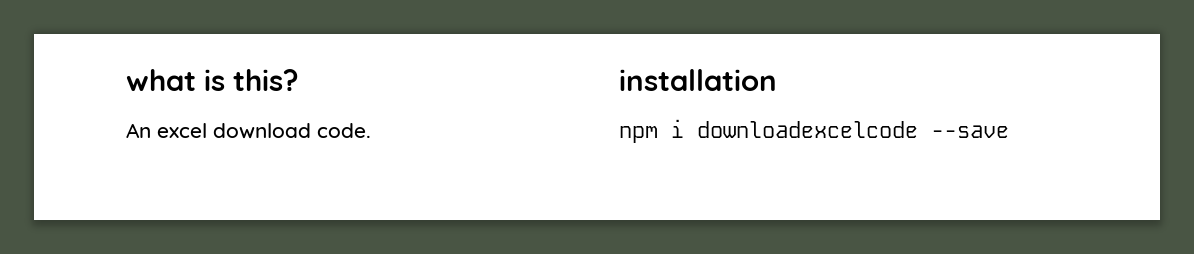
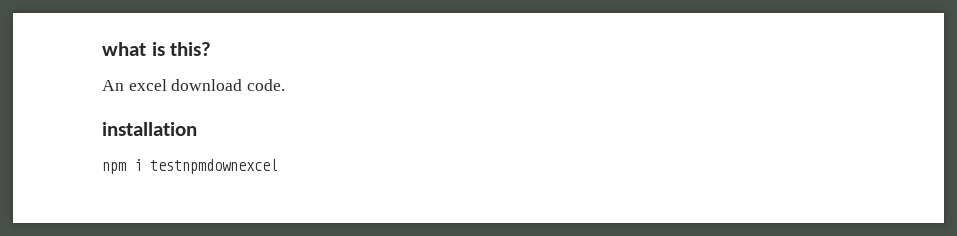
[697,121,1009,138] downloadexcelcode --save -> [150,159,278,174] testnpmdownexcel

